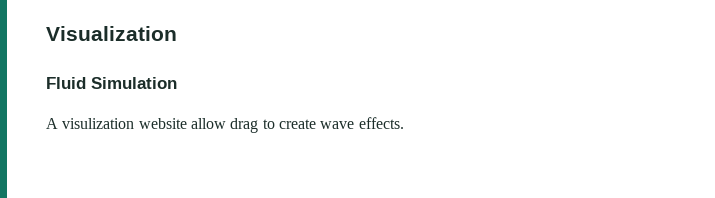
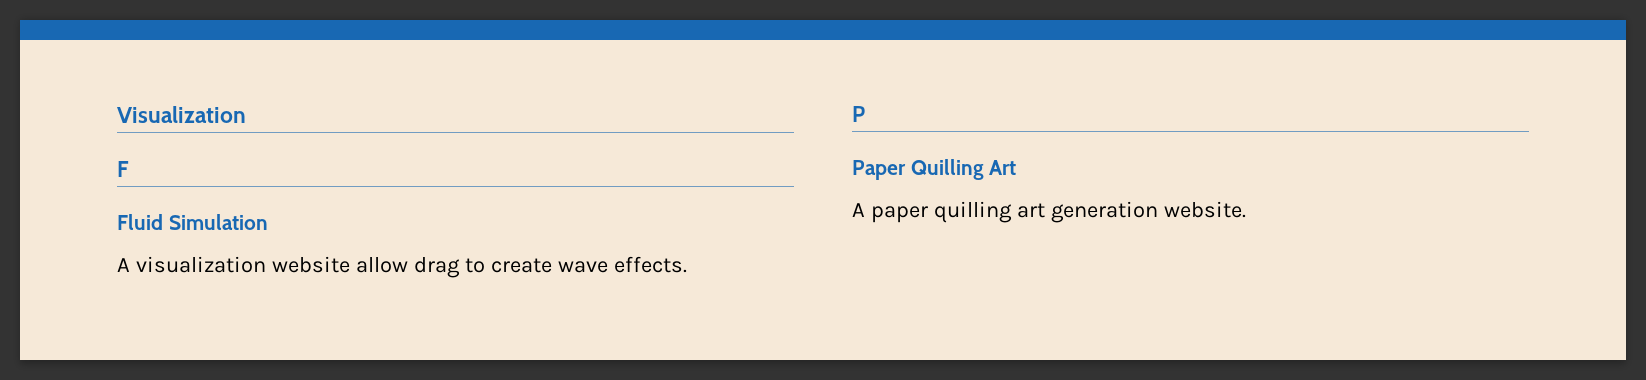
(177, 33) none -> [117,161,129,177] // F
[62,118,135,129] visulization -> [135,256,266,273] visualization
(404, 123) none -> [852,106,865,122] [852,159,1017,180] [852,201,1246,223] // P // Paper Quilling Art // A paper quilling art generation website.

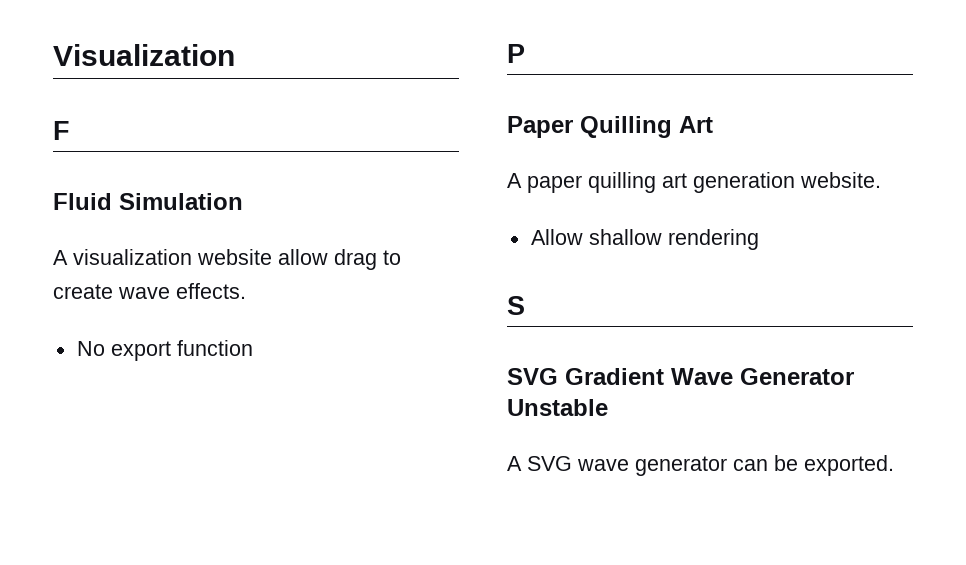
(687, 264) none -> [76,340,253,361] // No export function
(1246, 209) none -> [530,229,759,250] [507,296,525,315] [507,368,854,385] [507,399,608,416] [507,455,894,476] // Allow shallow rendering // S // SVG Gradient Wave Generator Unstable // A SVG wave generator can be exported.

